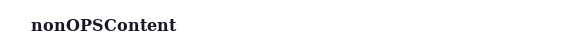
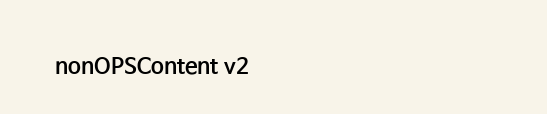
(177, 25) none -> [222,57,249,74] v2

